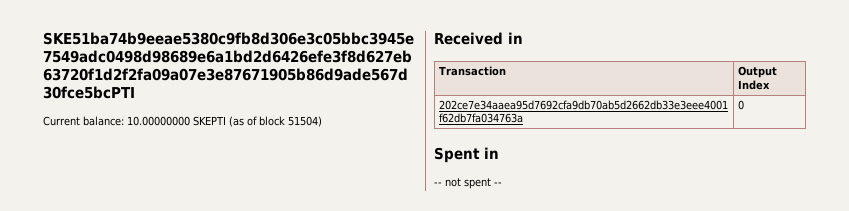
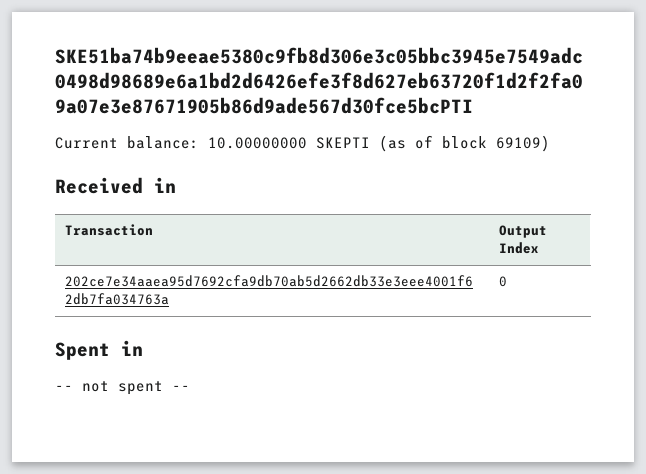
[288,116,322,127] 51504) -> [496,135,550,152] 69109)

